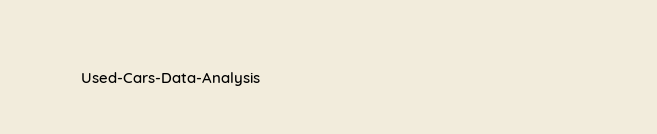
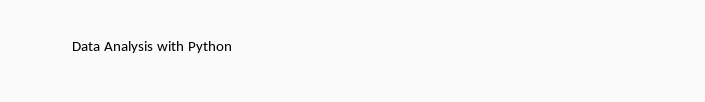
[81,72,260,86] Used-Cars-Data-Analysis -> [72,41,232,53] Data Analysis with Python

